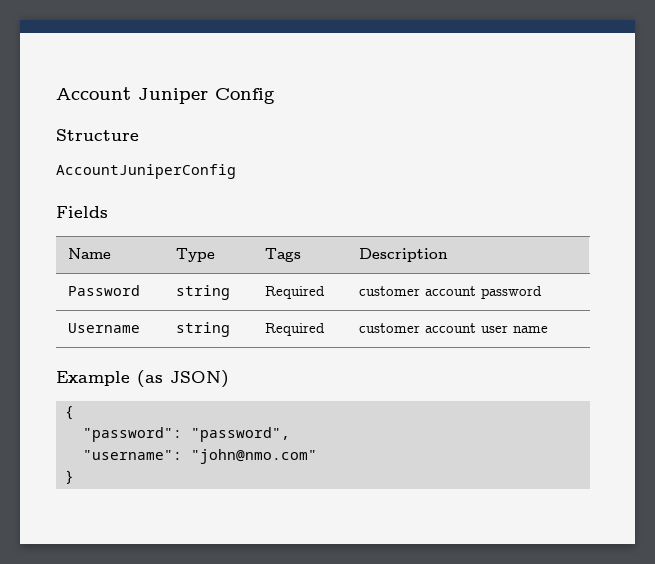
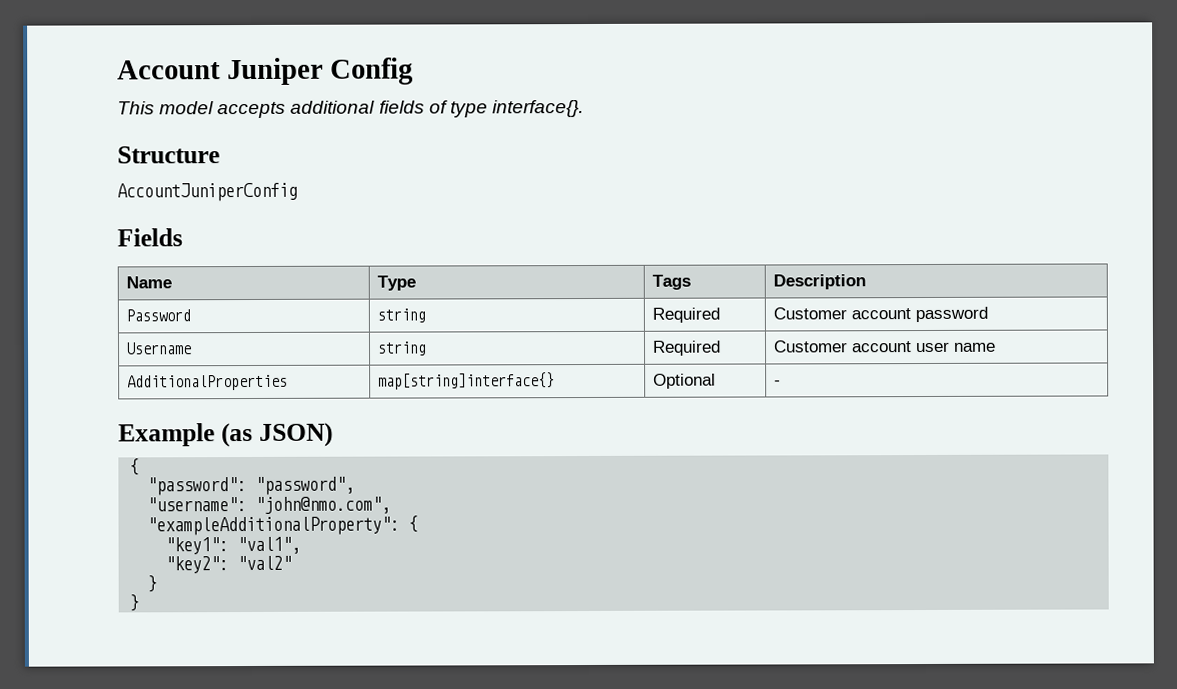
(275, 96) none -> [117,100,584,119] // This model accepts additional fields of type interface{}.
[358,286,420,296] customer -> [772,307,847,320] Customer
[358,323,420,333] customer -> [772,340,848,353] Customer
(548, 329) none -> [126,374,288,391] [377,372,555,390] [652,373,716,389] [773,380,781,386] // AdditionalProperties | map[string]interface{} | Optional | -
[191,449,317,464] [65,470,74,484] "john@nmo.com" // } -> [255,496,392,514] [147,515,419,536] [165,536,302,555] [165,555,293,574] [147,575,158,593] [129,594,140,612] "john@nmo.com", // "exampleAdditionalProperty": { // "key1": "val1", // "key2": "val2" // } // }

